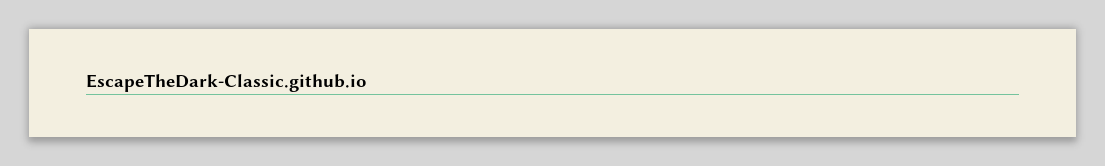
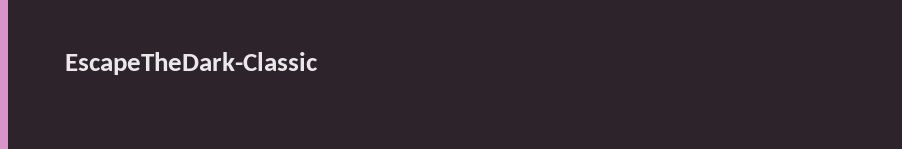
[86,74,366,92] EscapeTheDark-Classic.github.io -> [65,52,318,75] EscapeTheDark-Classic

